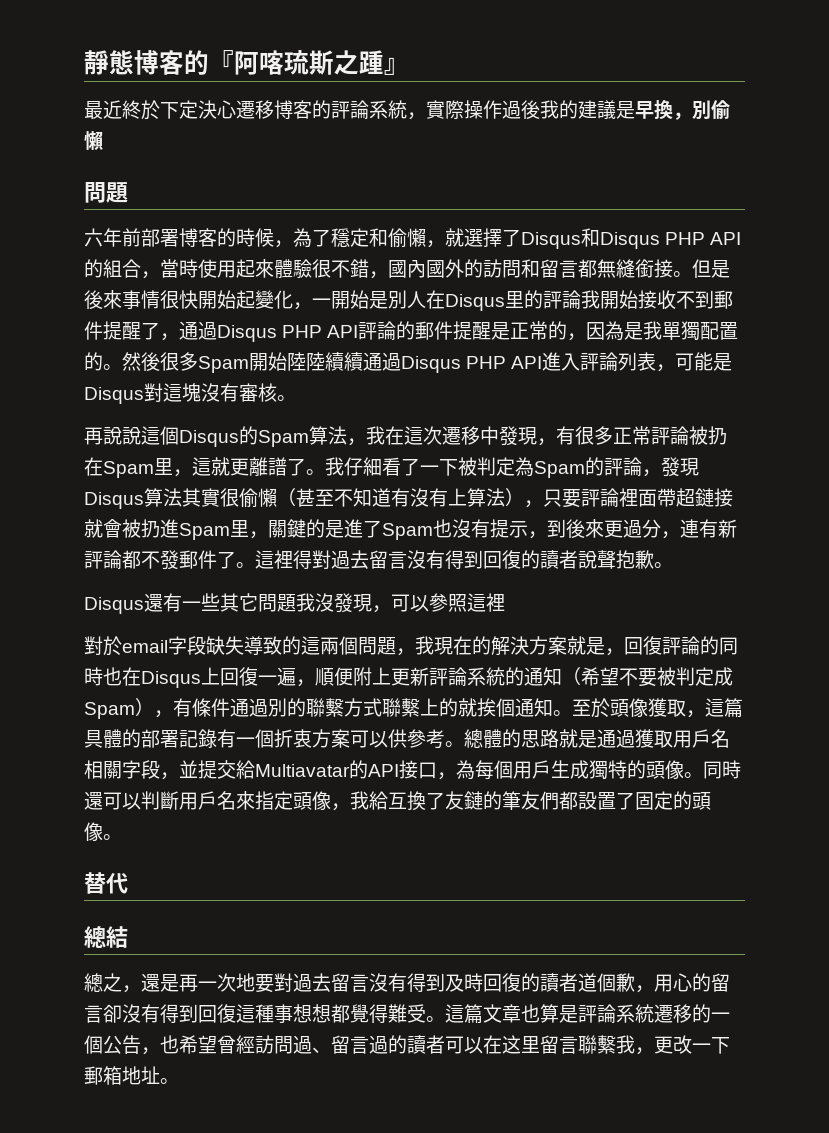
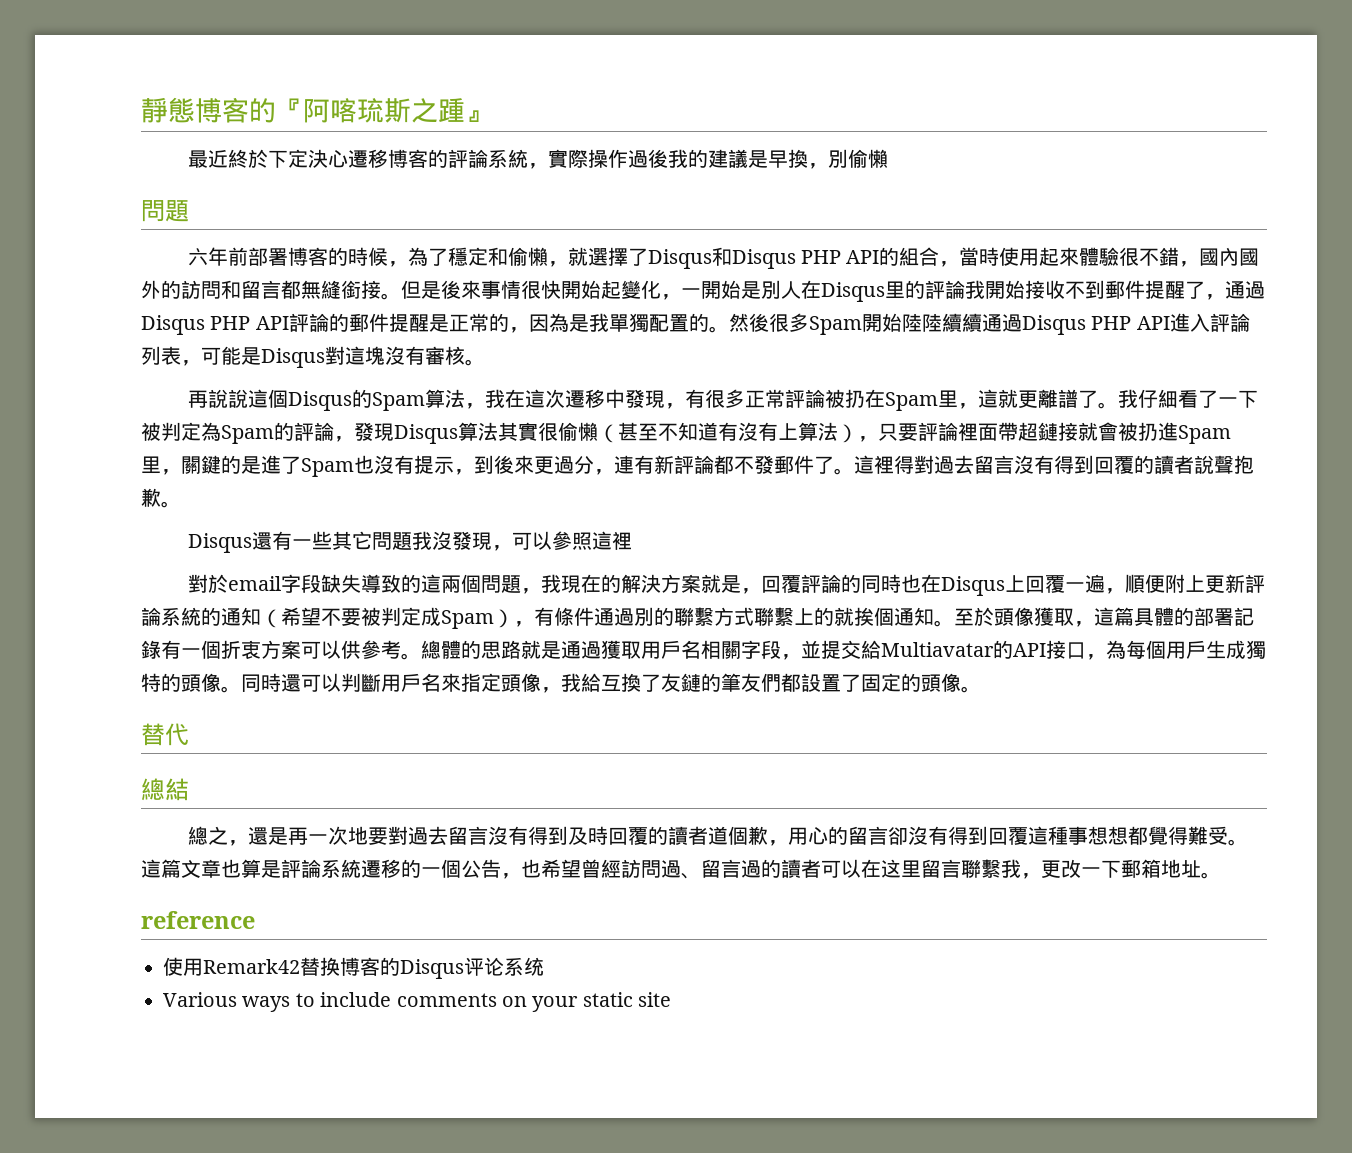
[502,550,521,569] 復 -> [1114,456,1134,474] 覆
[643,636,662,655] 復 -> [780,575,801,593] 覆
[239,667,258,686] 復 -> [1044,575,1065,593] 覆
[502,973,521,992] 復 -> [627,827,648,845] 覆
[217,1004,236,1023] 復 -> [1007,827,1028,845] 覆
(179, 1081) none -> [141,911,255,929] [163,957,544,979] [163,992,672,1012] // reference // 使用Remark42替换博客的Disqus评论系统 // Various ways to include comments on your static site

